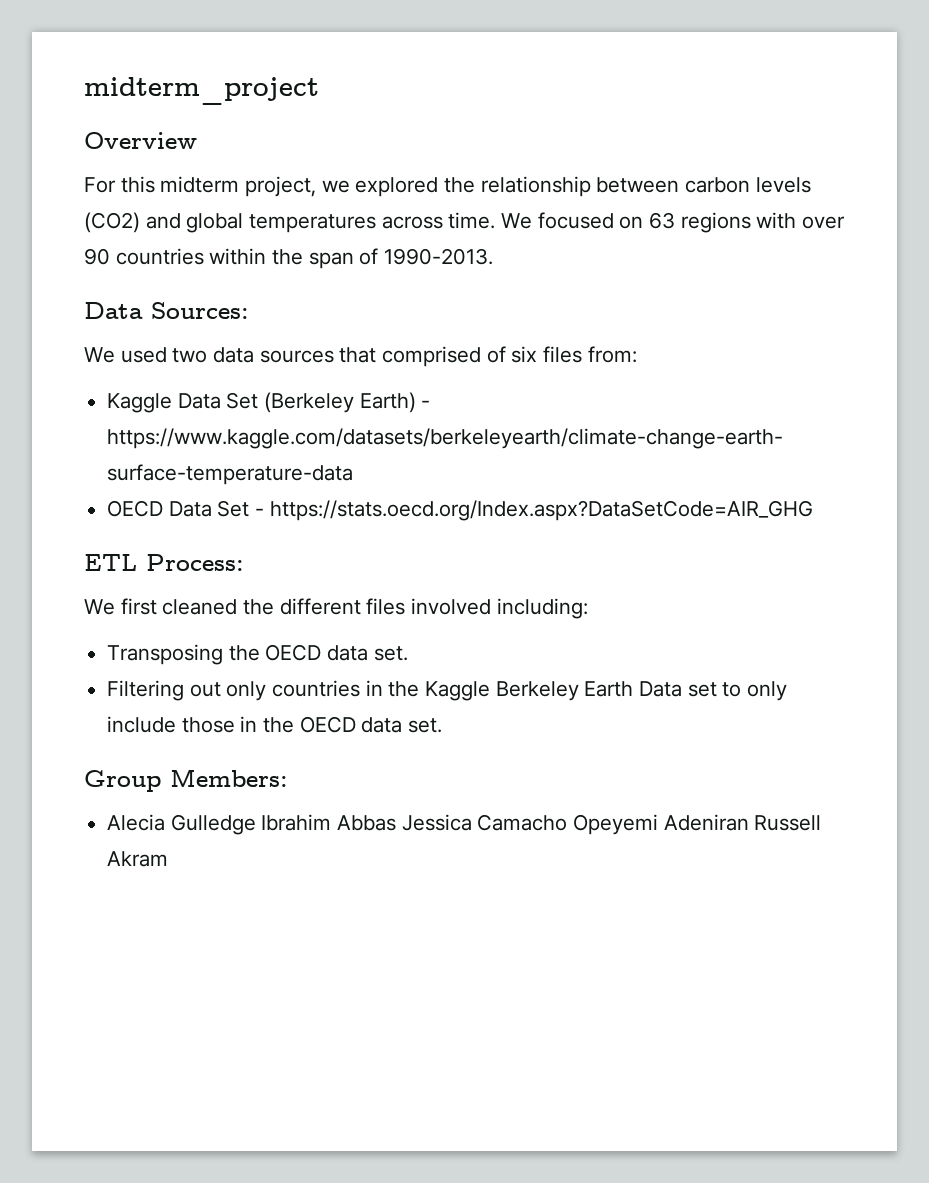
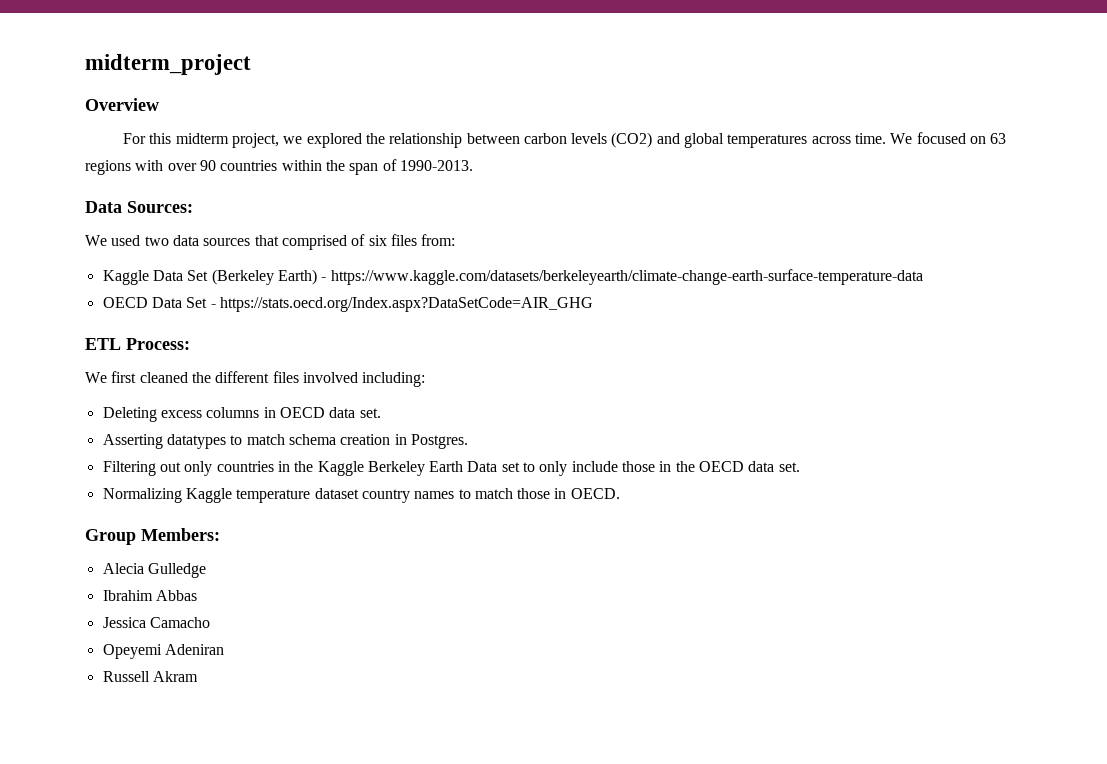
[107,644,408,665] Transposing the OECD data set. -> [102,407,381,422] [102,434,468,449] Deleting excess columns in OECD data set. // Asserting datatypes to match schema creation in Postgres.
(443, 725) none -> [102,488,620,503] // Normalizing Kaggle temperature dataset country names to match those in OECD.
(256, 824) none -> (206, 570) //
(397, 823) none -> (197, 595) //
(568, 822) none -> (210, 622) //
(749, 822) none -> (224, 649) //

